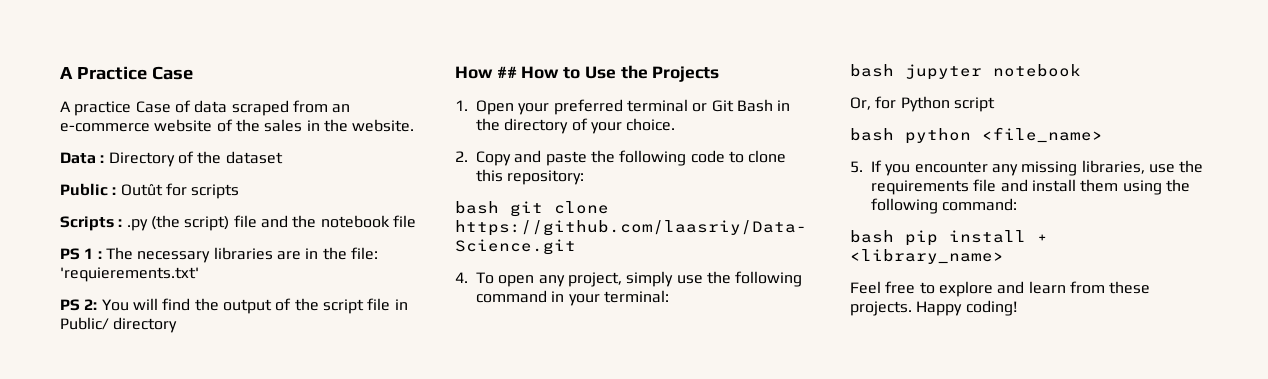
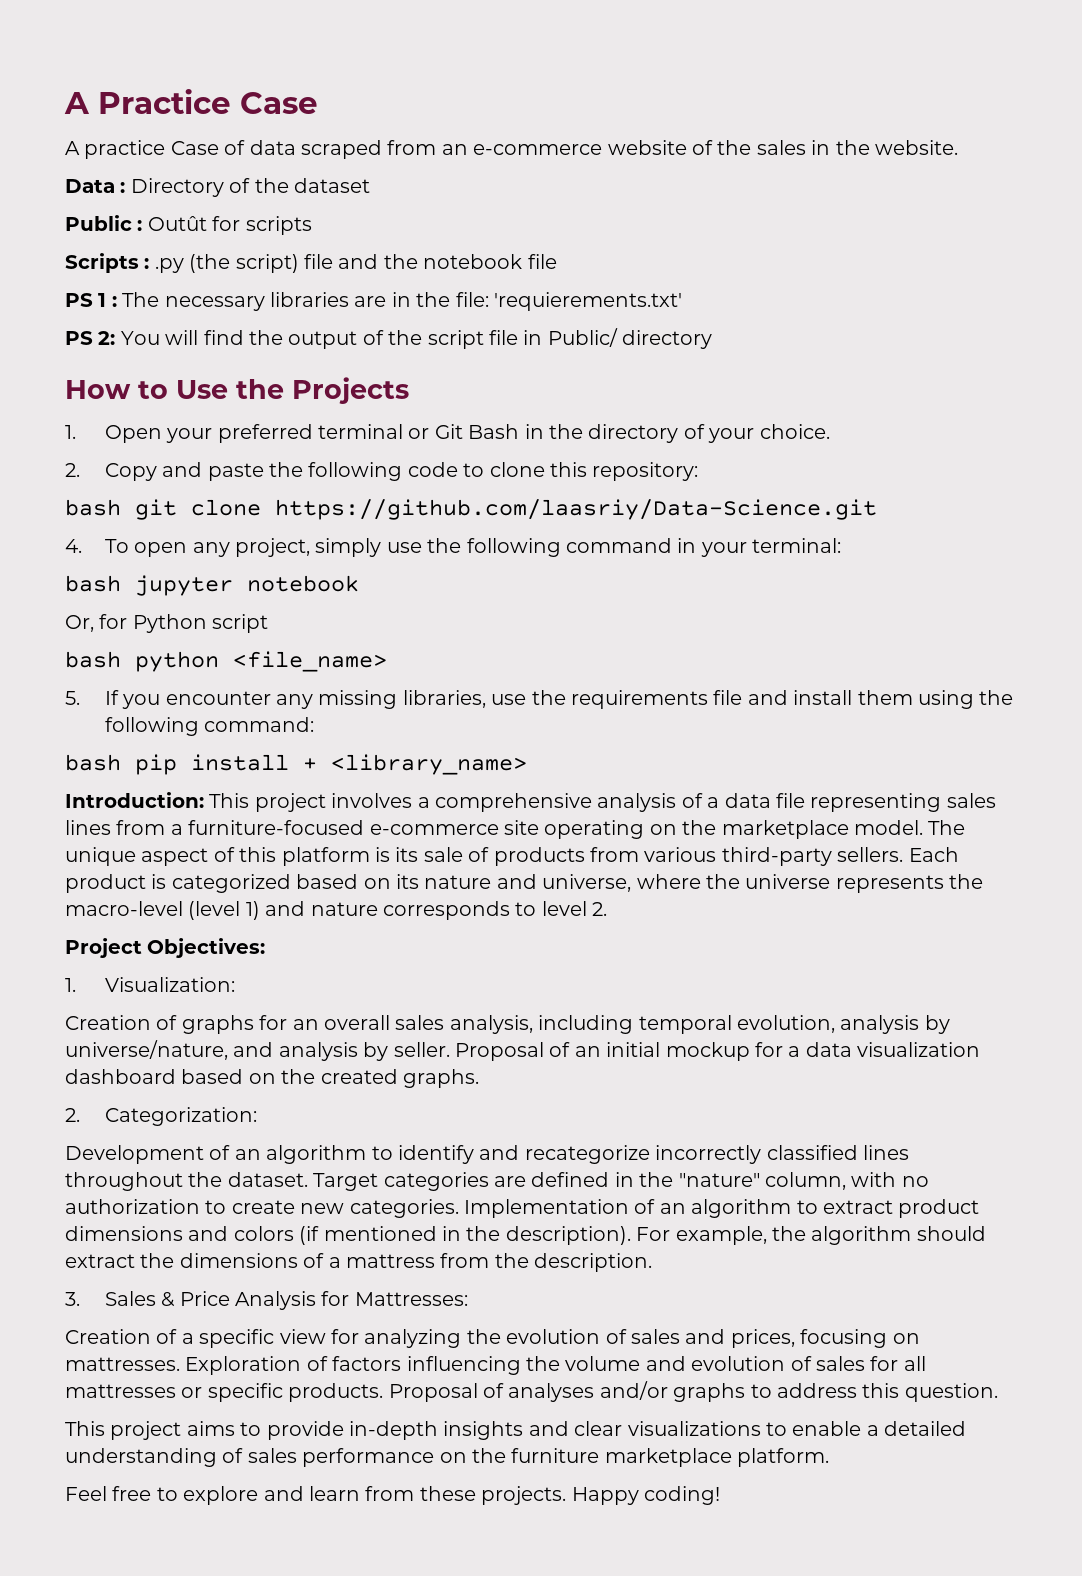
[496,66,560,79] ## How -> (131, 389) none
(1004, 256) none -> [65,792,996,812] [65,820,966,839] [65,847,959,866] [65,874,984,893] [65,901,608,920] [65,938,266,958] [65,977,235,992] [65,1015,950,1034] [65,1040,981,1061] [65,1069,479,1088] [65,1107,257,1126] [65,1145,909,1164] [65,1172,929,1191] [65,1199,980,1218] [65,1226,986,1245] [65,1253,653,1272] [65,1291,468,1310] [65,1329,920,1348] [65,1356,926,1375] [65,1381,998,1402] [65,1421,967,1440] [65,1448,830,1467] // Introduction: This project involves a comprehensive analysis of a data file representing sales lines from a furniture-focused e-commerce site operating on the marketplace model. The unique aspect of this platform is its sale of products from various third-party sellers. Each product is categorized based on its nature and universe, where the universe represents the macro-level (level 1) and nature corresponds to level 2. // Project Objectives: // 1. Visualization: // Creation of graphs for an overall sales analysis, including temporal evolution, analysis by universe/nature, and analysis by seller. Proposal of an initial mockup for a data visualization dashboard based on the created graphs. // 2. Categorization: // Development of an algorithm to identify and recategorize incorrectly classified lines throughout the dataset. Target categories are defined in the "nature" column, with no authorization to create new categories. Implementation of an algorithm to extract product dimensions and colors (if mentioned in the description). For example, the algorithm should extract the dimensions of a mattress from the description. // 3. Sales & Price Analysis for Mattresses: // Creation of a specific view for analyzing the evolution of sales and prices, focusing on mattresses. Exploration of factors influencing the volume and evolution of sales for all mattresses or specific products. Proposal of analyses and/or graphs to address this question. // This project aims to provide in-depth insights and clear visualizations to enable a detailed understanding of sales performance on the furniture marketplace platform.

